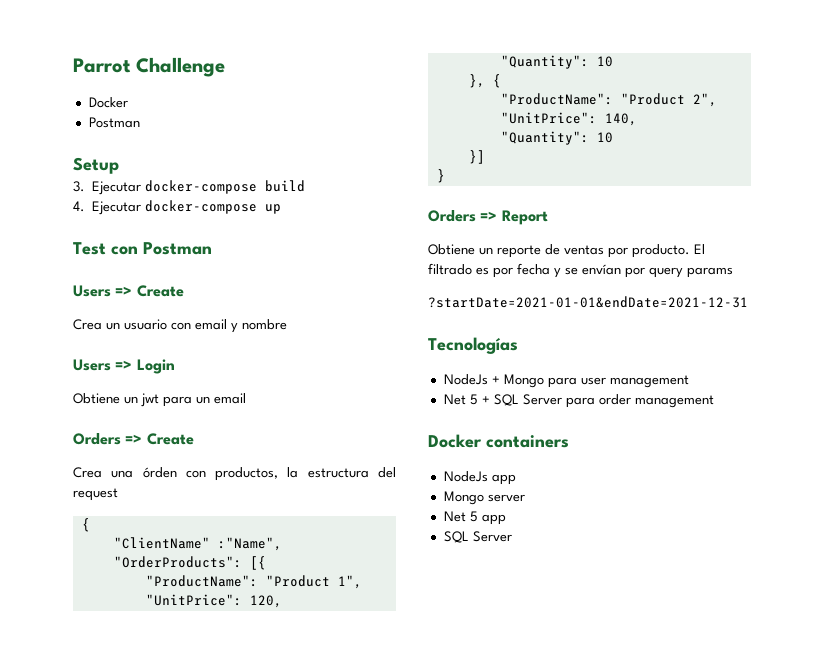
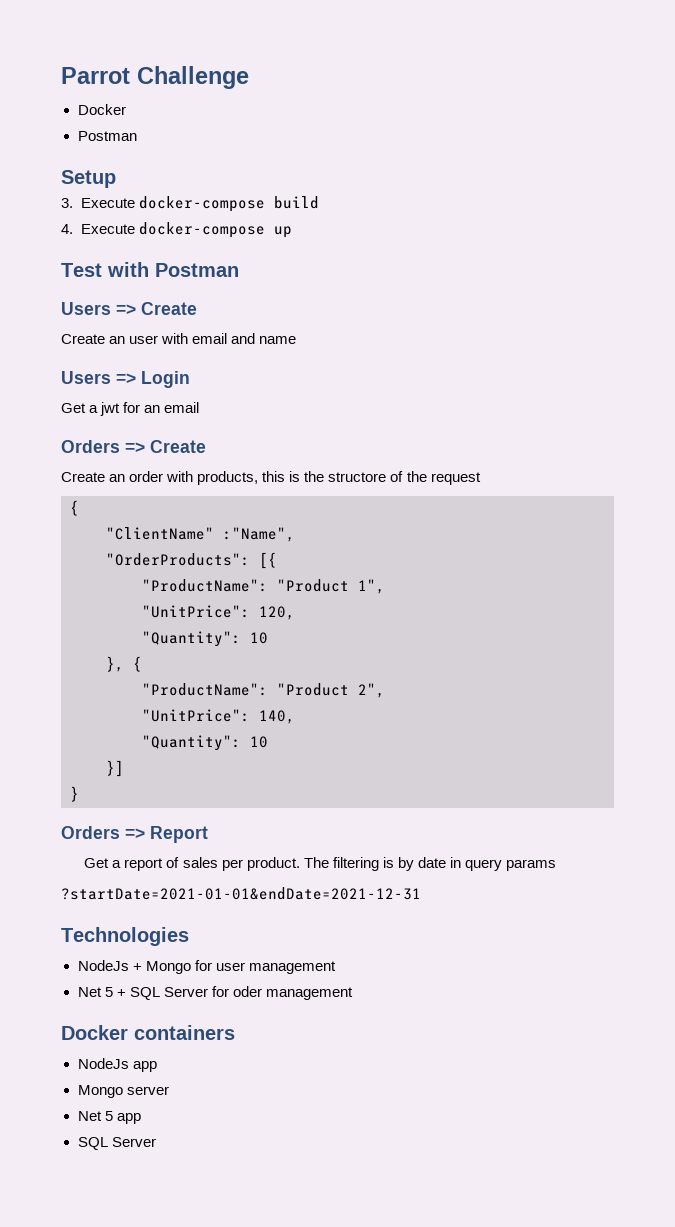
[92,181,142,195] Ejecutar -> [80,198,135,208] Execute
[92,201,142,215] Ejecutar -> [80,224,135,234] Execute
[111,246,138,255] con -> [107,262,149,277] with
[73,319,287,333] [73,359,175,374] [73,393,246,407] [73,433,194,445] [73,467,396,481] Crea un usuario con email y nombre // Users => Login // Obtiene un jwt para un email // Orders => Create // Crea una órden con productos, la estructura del -> [61,333,297,344] [61,371,190,388] [61,402,200,416] [61,440,206,453] [61,471,427,485] Create an user with email and name // Users => Login // Get a jwt for an email // Orders => Create // Create an order with products, this is the structore of the
[428,244,705,258] [428,263,645,278] Obtiene un reporte de ventas por producto. El filtrado es por fecha y se envían por -> [84,857,461,871] Get a report of sales per product. The filtering is by date in
[428,337,518,354] Tecnologías -> [61,927,189,946] Technologies
[547,377,577,388] para -> [194,960,212,971] for
[565,394,631,408] para order -> [211,986,262,997] for oder

